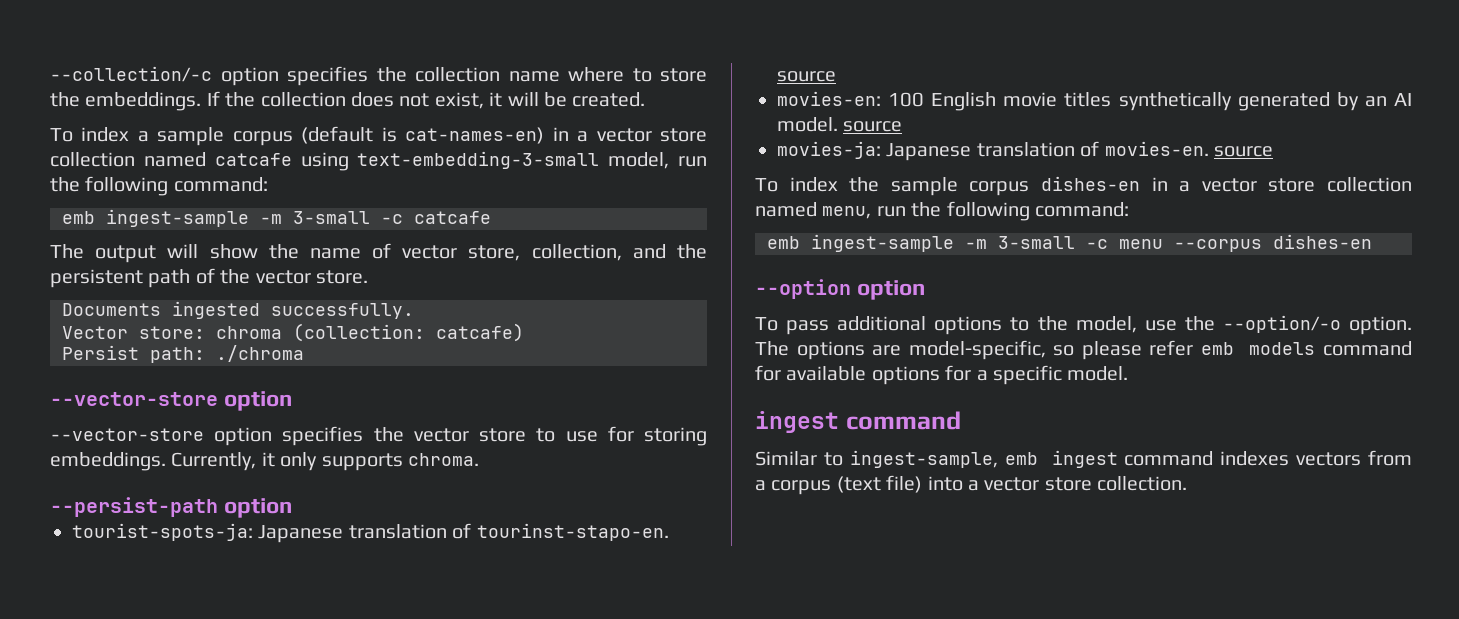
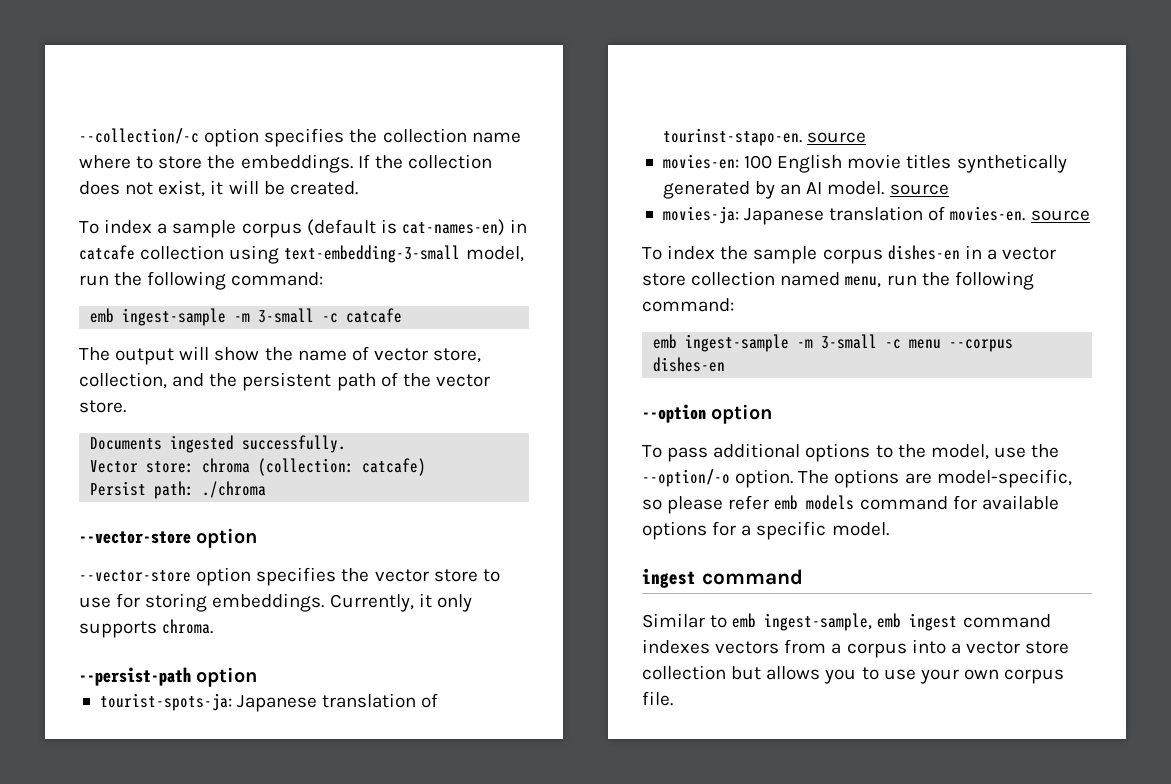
[577,128,708,142] [50,152,292,167] a vector store collection named catcafe -> [79,245,225,260] catcafe collection
(843, 459) none -> [732,613,757,628] emb
[836,475,923,493] (text file) -> (907, 650) none
[1097,476,1188,491] collection. -> [642,665,1065,684] [642,691,673,706] collection but allows you to use your own corpus file.

